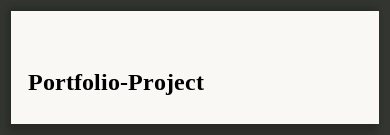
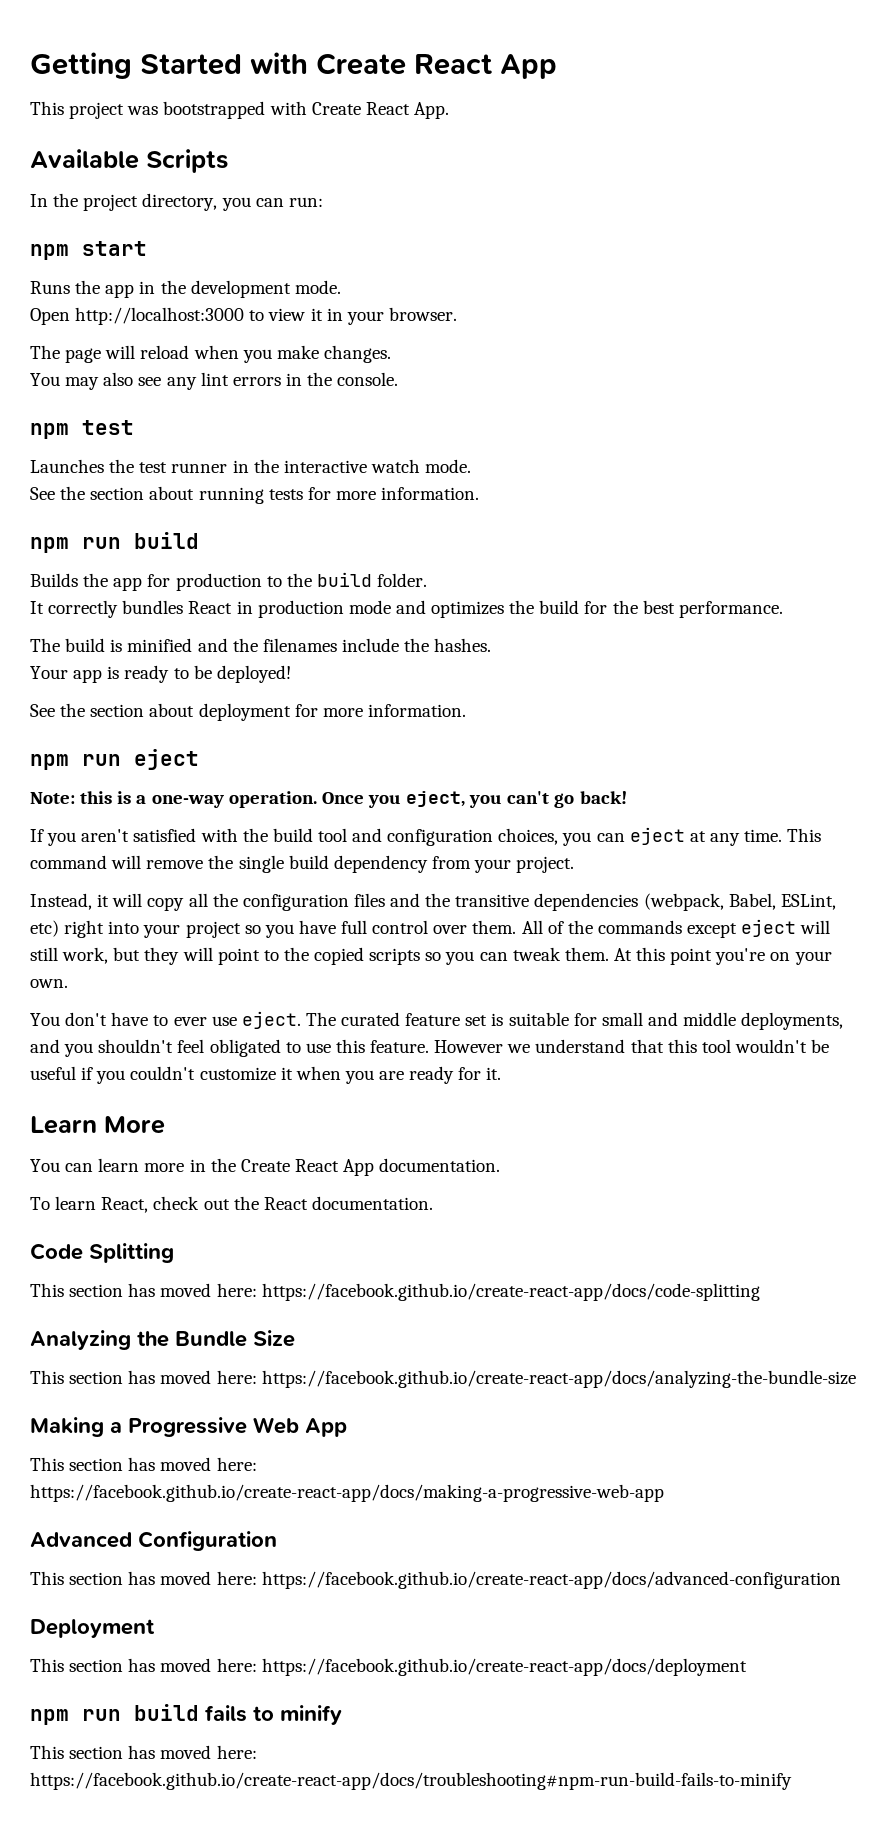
[28,74,204,95] Portfolio-Project -> [30,52,557,79] [30,101,449,119] [30,149,228,173] [30,193,323,211] [30,241,147,260] [30,280,341,298] [30,307,457,325] [30,345,391,363] [30,372,399,390] [30,420,134,439] [30,459,472,473] [30,486,480,504] [30,532,199,553] [30,572,428,591] [30,600,783,618] [30,638,492,652] [30,665,291,683] [30,703,466,721] [30,749,199,770] [30,791,627,808] [30,827,822,846] [30,855,575,873] [30,893,836,911] [30,919,831,938] [30,947,832,965] [30,979,68,988] [30,1011,844,1030] [30,1039,830,1057] [30,1066,502,1084] [30,1116,165,1134] [30,1158,501,1176] [30,1196,433,1213] [30,1243,174,1263] [30,1283,760,1301] [30,1330,295,1350] [30,1370,856,1388] [30,1417,347,1437] [30,1457,257,1471] [30,1484,664,1502] [30,1531,277,1551] [30,1571,841,1589] [30,1619,155,1638] [30,1658,747,1676] [30,1704,342,1725] [30,1745,257,1759] [30,1772,792,1790] Getting Started with Create React App // This project was bootstrapped with Create React App. // Available Scripts // In the project directory, you can run: // npm start // Runs the app in the development mode. // Open http://localhost:3000 to view it in your browser. // The page will reload when you make changes. // You may also see any lint errors in the console. // npm test // Launches the test runner in the interactive watch mode. // See the section about running tests for more information. // npm run build // Builds the app for production to the build folder. // It correctly bundles React in production mode and optimizes the build for the best performance. // The build is minified and the filenames include the hashes. // Your app is ready to be deployed! // See the section about deployment for more information. // npm run eject // Note: this is a one-way operation. Once you eject, you can't go back! // If you aren't satisfied with the build tool and configuration choices, you can eject at any time. This command will remove the single build dependency from your project. // Instead, it will copy all the configuration files and the transitive dependencies (webpack, Babel, ESLint, etc) right into your project so you have full control over them. All of the commands except eject will still work, but they will point to the copied scripts so you can tweak them. At this point you're on your own. // You don't have to ever use eject. The curated feature set is suitable for small and middle deployments, and you shouldn't feel obligated to use this feature. However we understand that this tool wouldn't be useful if you couldn't customize it when you are ready for it. // Learn More // You can learn more in the Create React App documentation. // To learn React, check out the React documentation. // Code Splitting // This section has moved here: https://facebook.github.io/create-react-app/docs/code-splitting // Analyzing the Bundle Size // This section has moved here: https://facebook.github.io/create-react-app/docs/analyzing-the-bundle-size // Making a Progressive Web App // This section has moved here: https://facebook.github.io/create-react-app/docs/making-a-progressive-web-app // Advanced Configuration // This section has moved here: https://facebook.github.io/create-react-app/docs/advanced-configuration // Deployment // This section has moved here: https://facebook.github.io/create-react-app/docs/deployment // npm run build fails to minify // This section has moved here: https://facebook.github.io/create-react-app/docs/troubleshooting#npm-run-build-fails-to-minify

